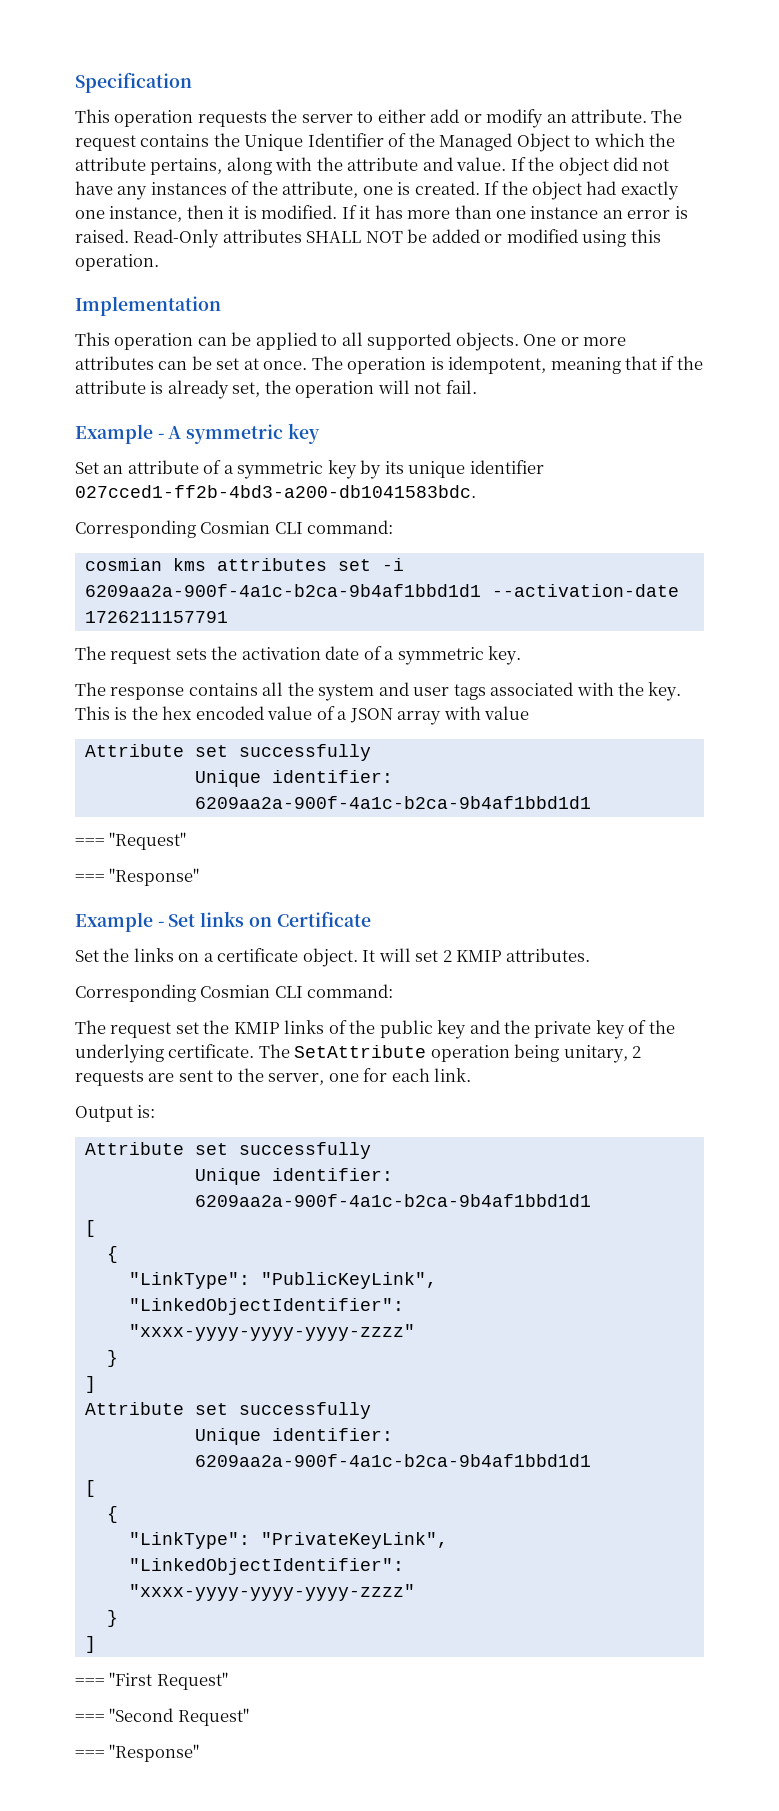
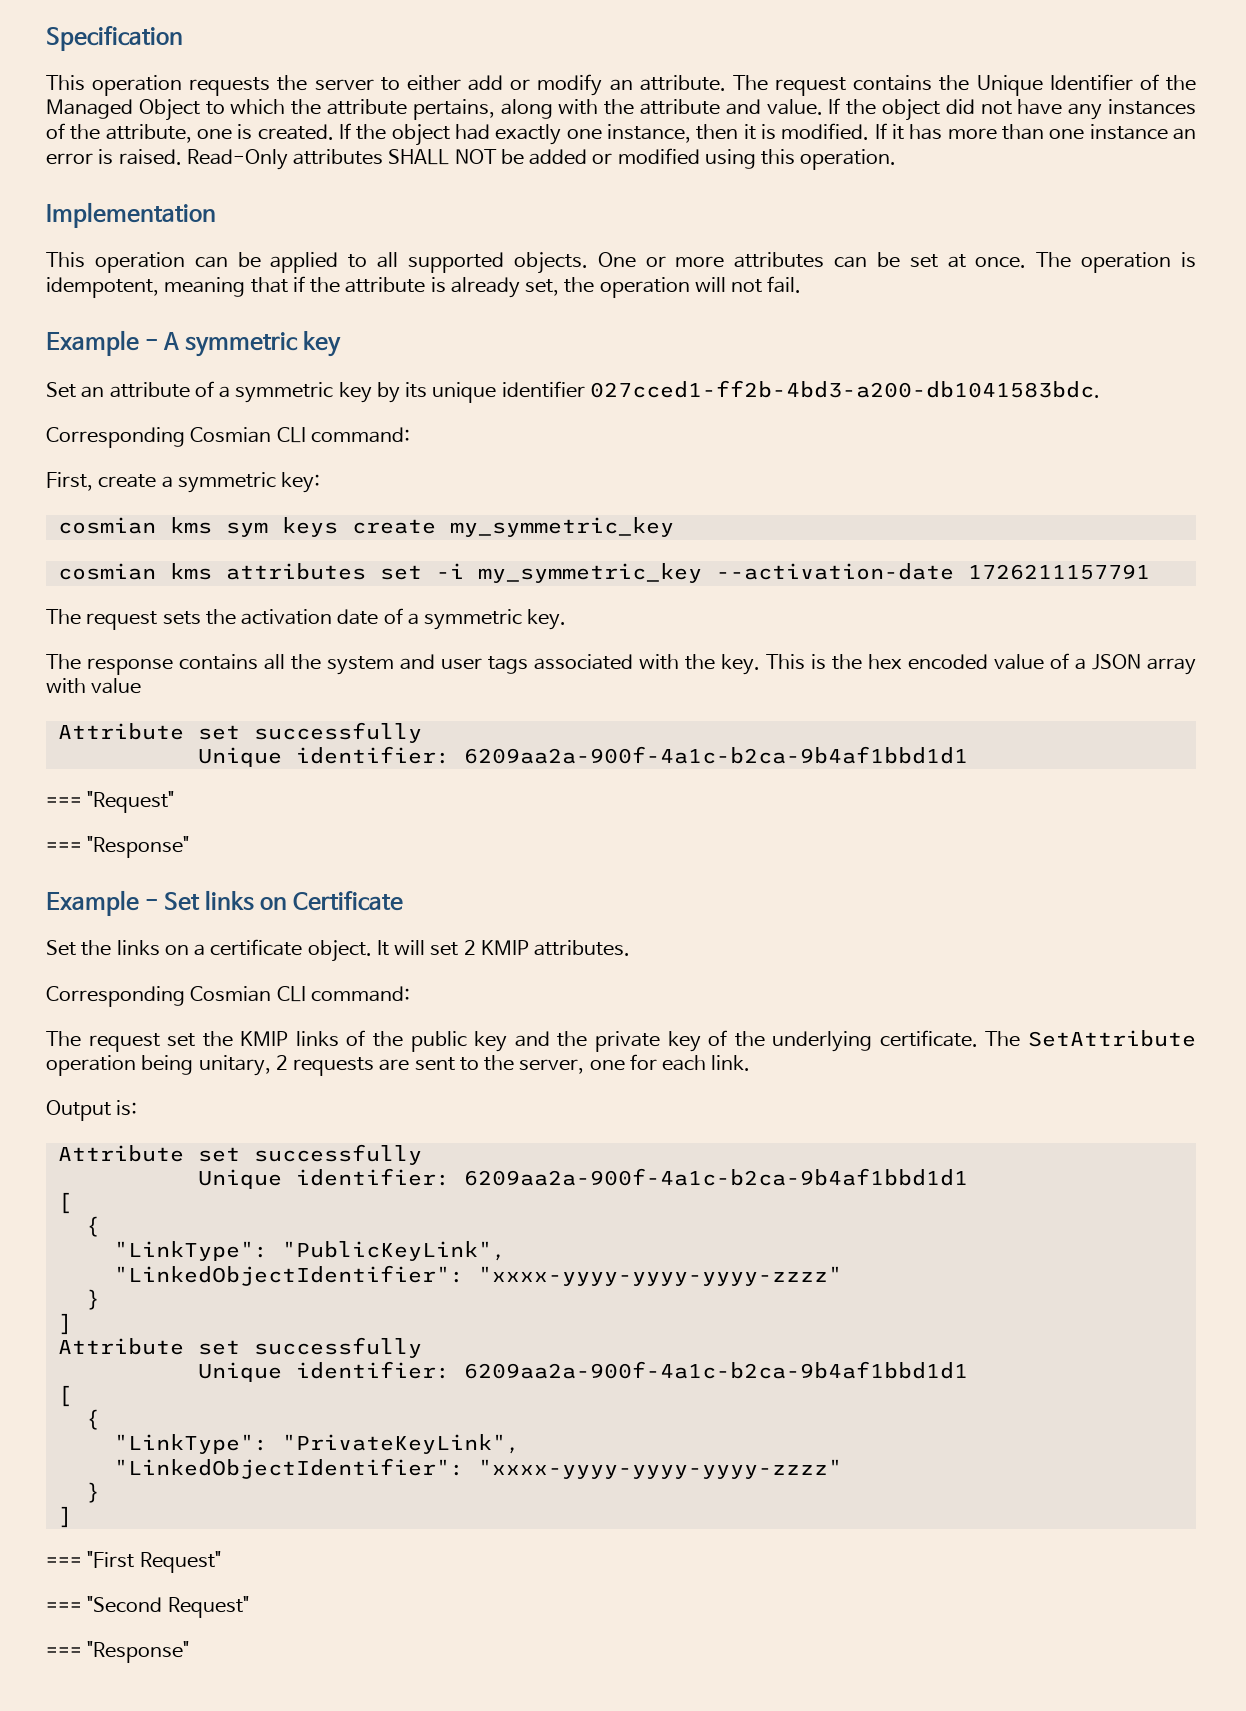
(394, 527) none -> [46,472,321,493] [57,517,674,537] // First, create a symmetric key: // cosmian kms sym keys create my_symmetric_key
[84,584,481,597] 6209aa2a-900f-4a1c-b2ca-9b4af1bbd1d1 -> [477,563,702,583] my_symmetric_key

